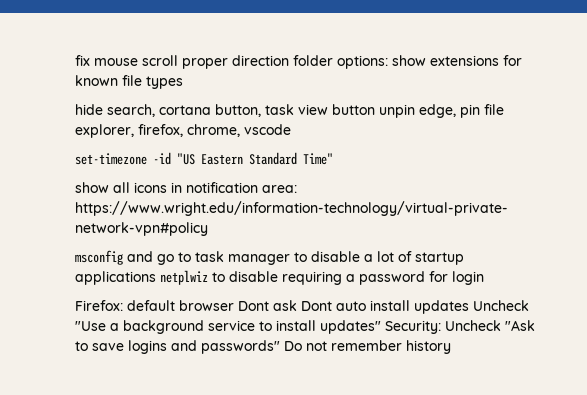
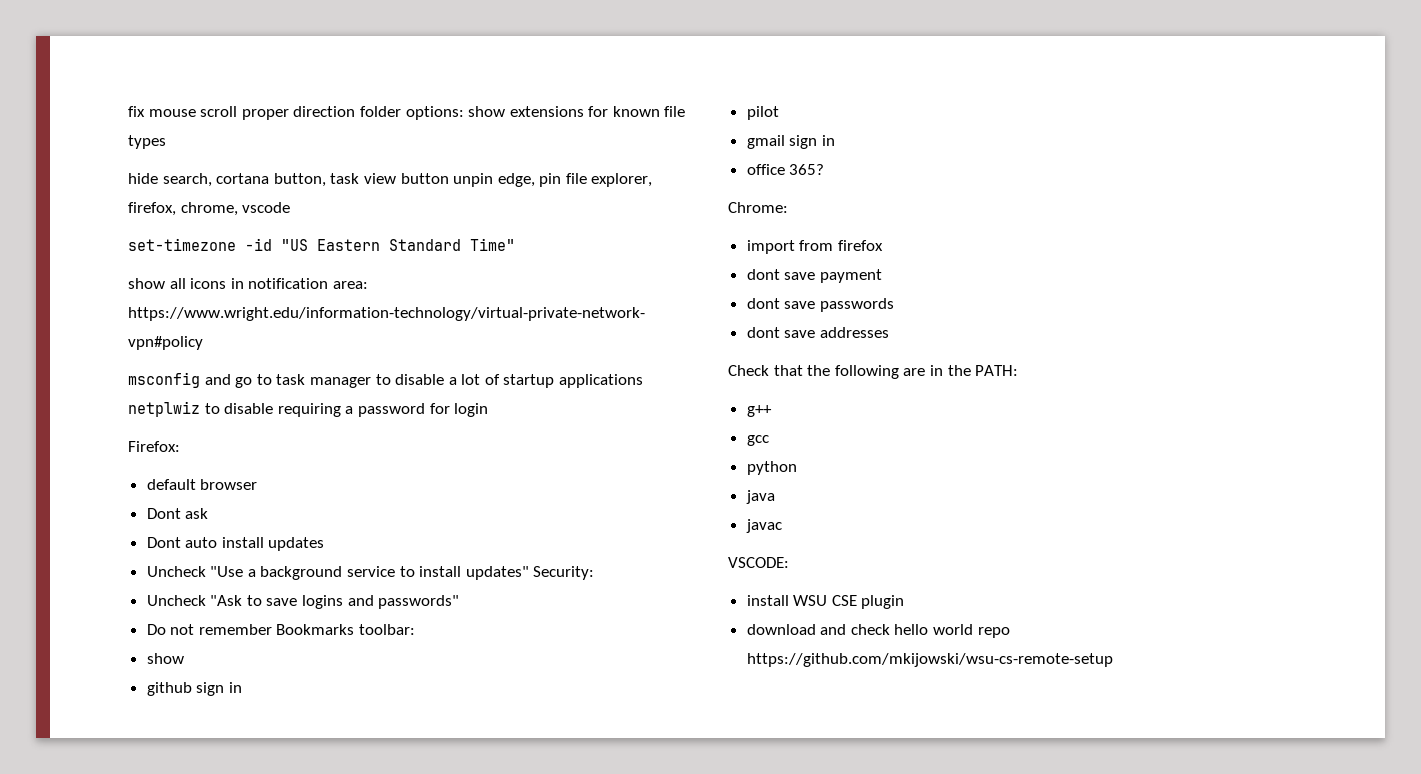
(123, 305) none -> (180, 446) //
(234, 305) none -> (258, 484) //
(297, 305) none -> (209, 513) //
(469, 307) none -> (325, 544) //
(441, 327) none -> (595, 573) //
(280, 347) none -> (460, 602) //
[406,340,451,354] history -> [276,624,416,635] [146,653,184,664] [146,682,242,696] [746,106,779,120] [746,135,835,149] [746,164,825,175] [728,202,788,213] [746,240,883,254] [746,269,882,283] [746,298,894,312] [746,327,889,338] [728,365,1019,379] [746,405,772,417] [746,435,769,446] [746,461,797,475] [745,490,775,504] [745,519,782,533] [728,557,789,568] [746,595,905,609] [746,624,1010,638] [746,653,1113,667] Bookmarks toolbar: // show // github sign in // pilot // gmail sign in // office 365? // Chrome: // import from firefox // dont save payment // dont save passwords // dont save addresses // Check that the following are in the PATH: // g++ // gcc // python // java // javac // VSCODE: // install WSU CSE plugin // download and check hello world repo https://github.com/mkijowski/wsu-cs-remote-setup

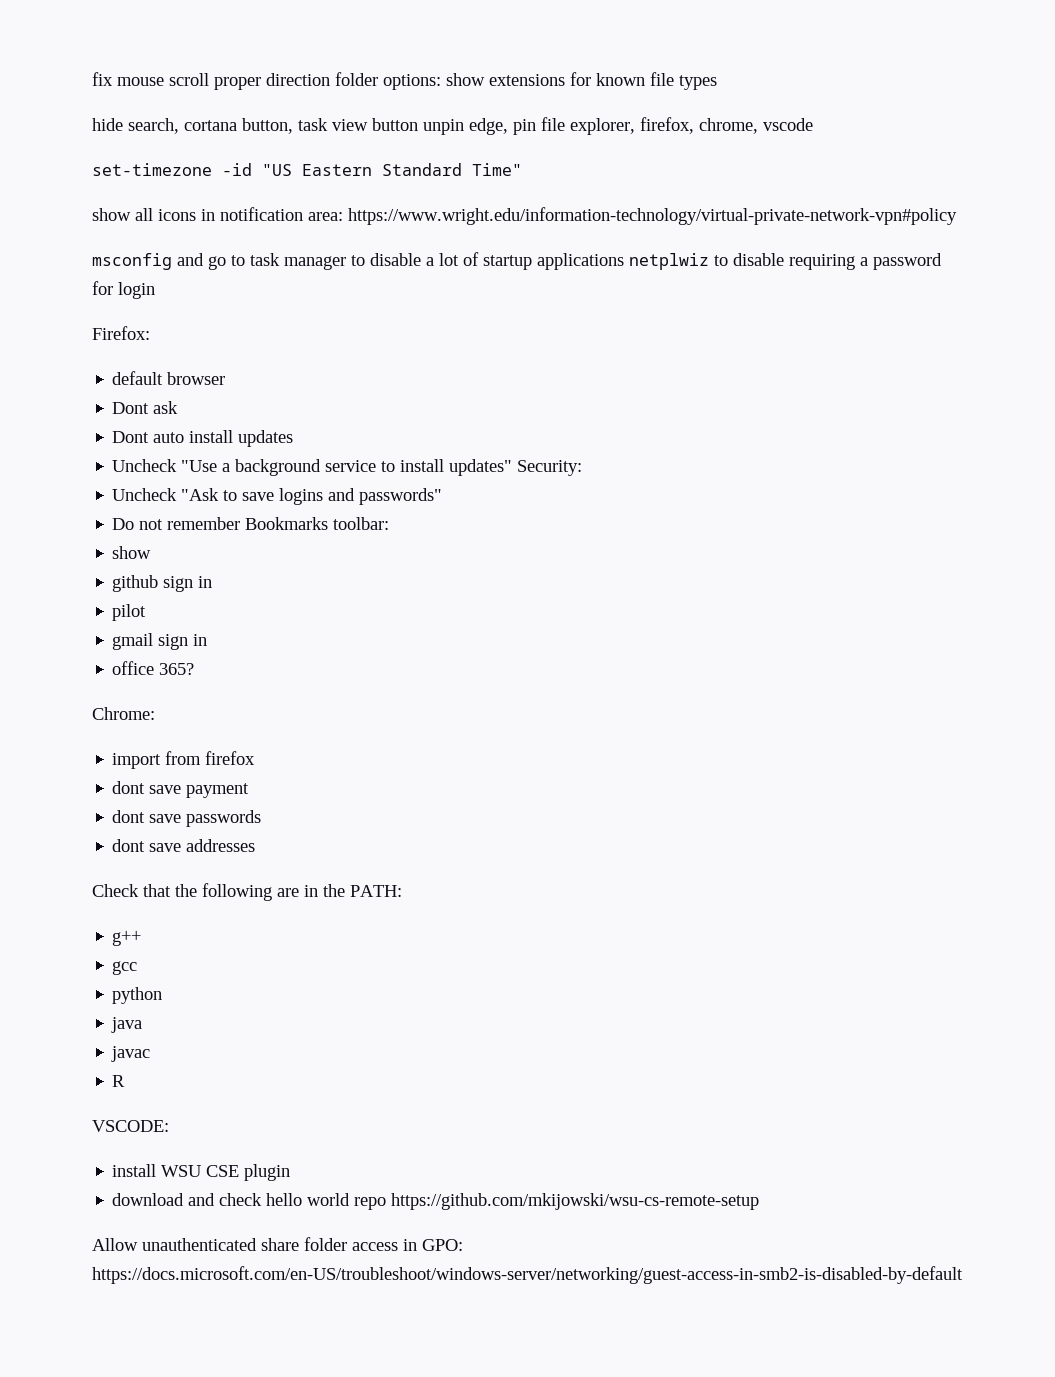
(782, 526) none -> [112,1075,126,1087] // R
(1113, 660) none -> [92,1237,463,1251] [92,1266,963,1284] // Allow unauthenticated share folder access in GPO: https://docs.microsoft.com/en-US/troubleshoot/windows-server/networking/guest-access-in-smb2-is-disabled-by-default

